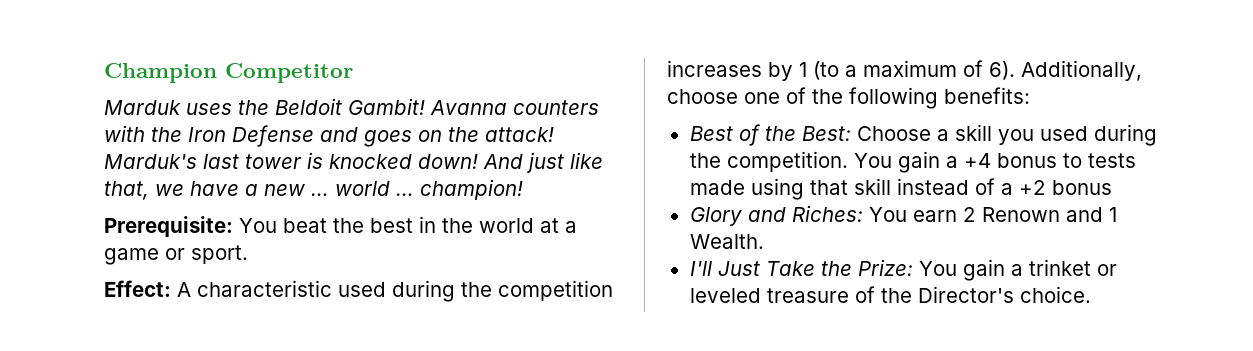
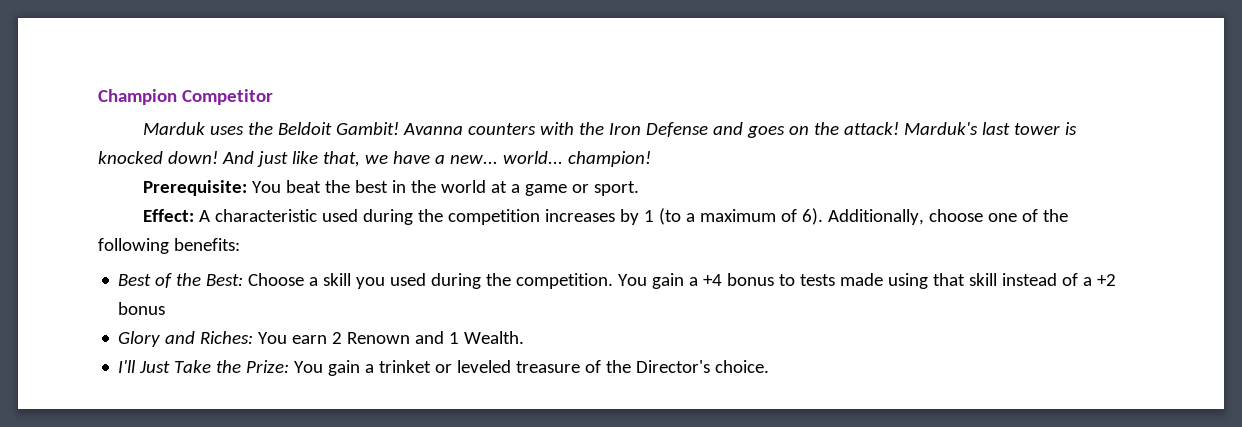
[264,181,414,196] new … world … -> [449,151,563,164] new... world...

